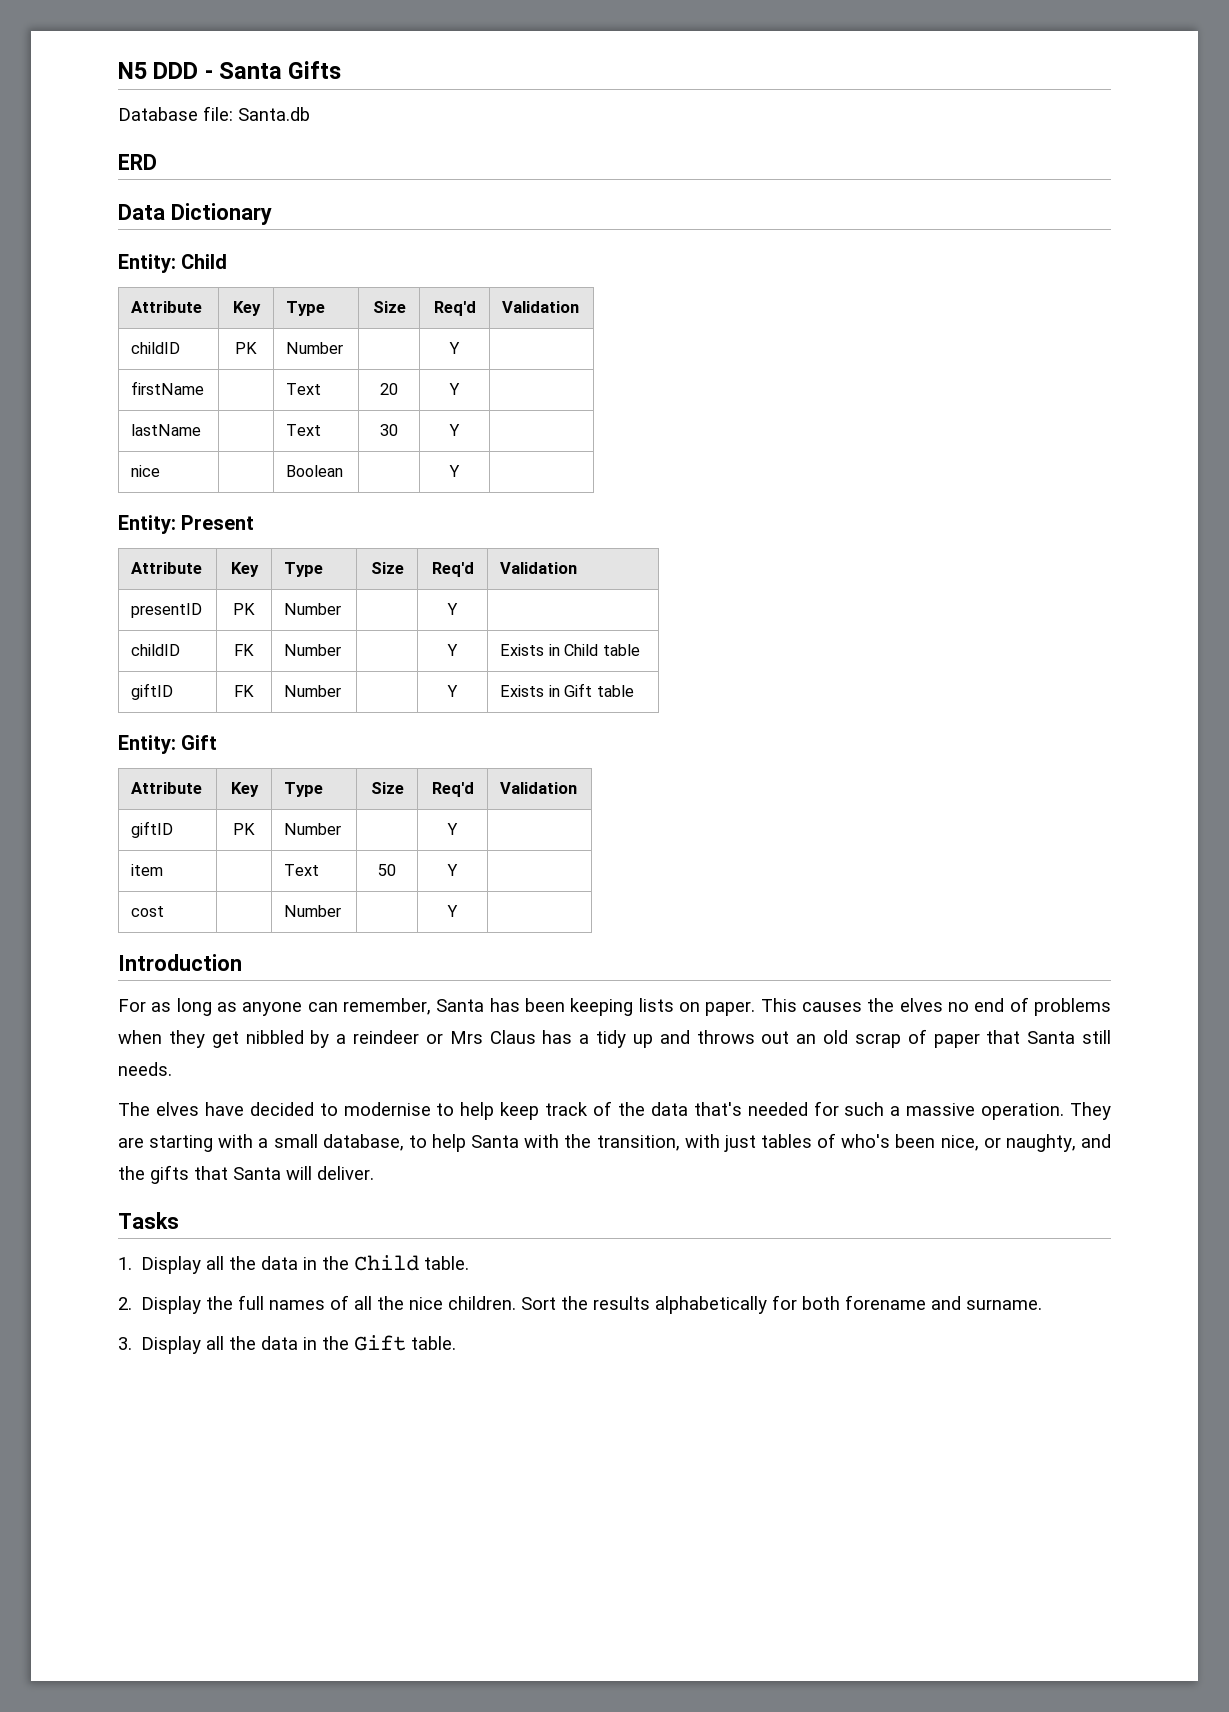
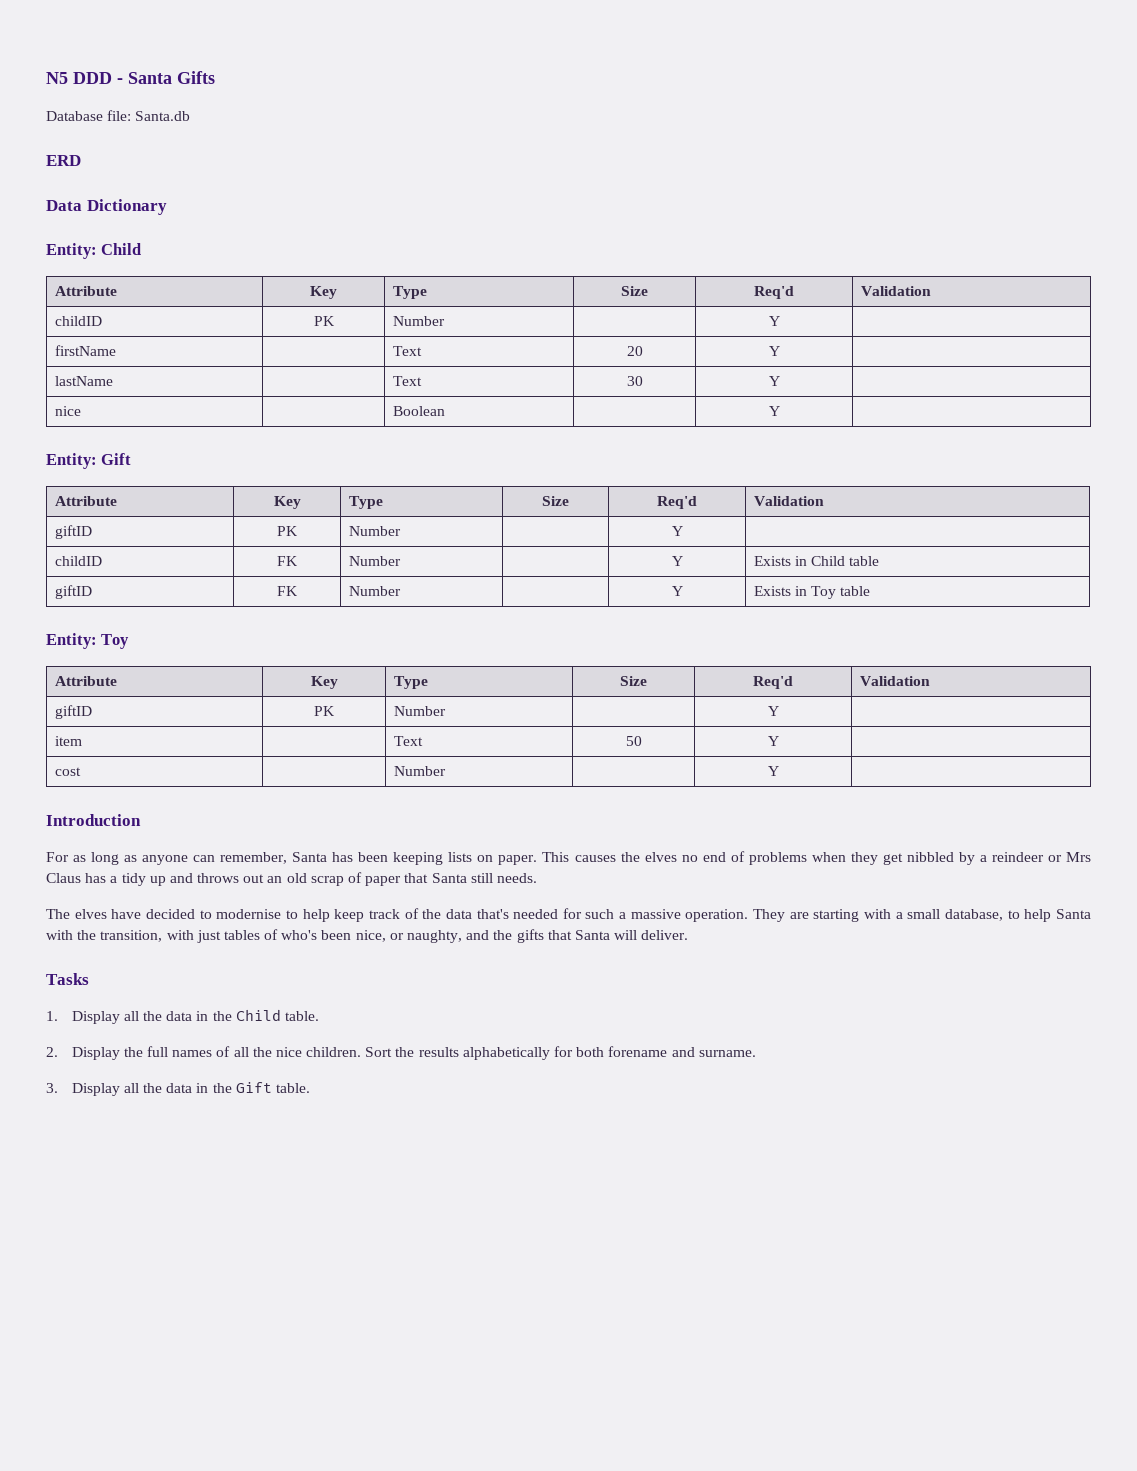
[181,515,255,530] [131,562,203,574] [230,562,259,577] [284,562,324,577] [370,562,404,574] [431,562,474,577] [500,562,578,574] [131,603,203,618] Present // Attribute | Key | Type | Size | Req'd | Validation // presentID -> [101,453,132,465] [54,496,117,506] [273,496,301,509] [348,496,383,509] [542,496,569,506] [657,496,697,509] [753,496,824,506] [54,525,92,539] Gift // Attribute | Key | Type | Size | Req'd | Validation // giftID
[564,683,593,697] Gift -> [811,586,837,599] Toy
[181,735,218,750] Gift -> [101,634,130,649] Toy

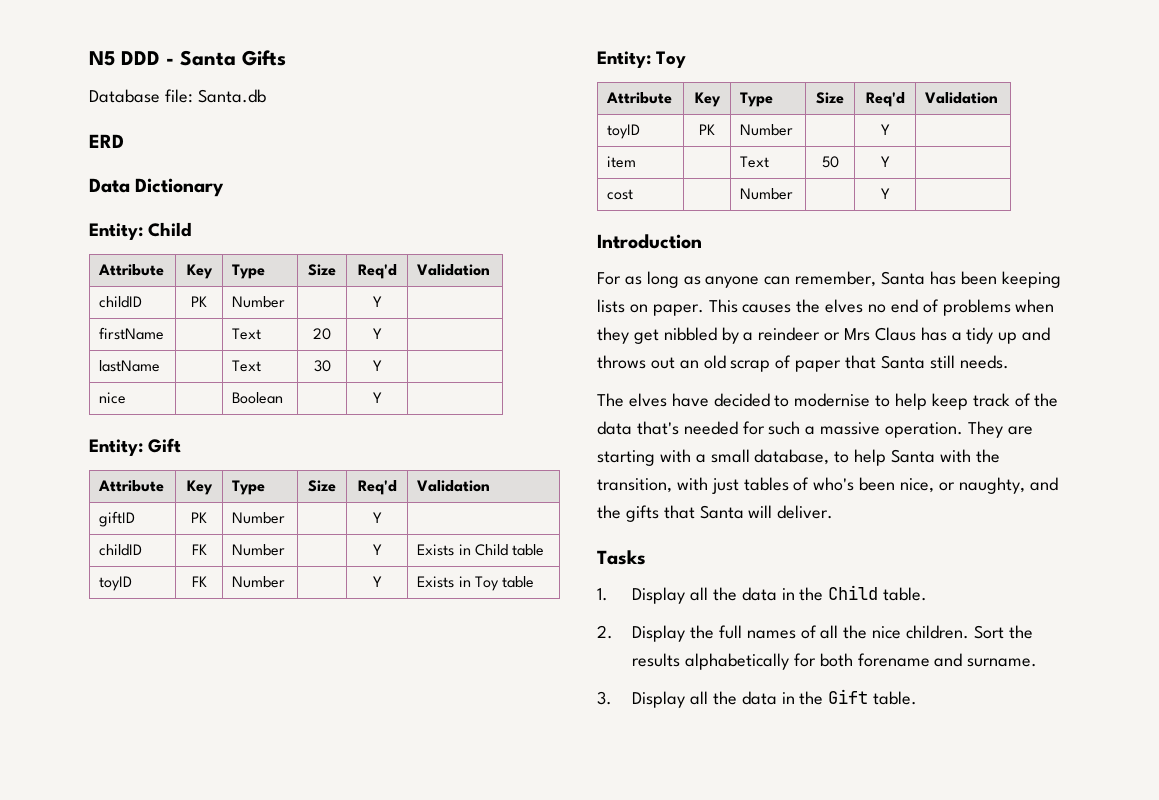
[54,585,92,599] giftID -> [99,576,133,591] toyID
[54,705,92,719] giftID -> [607,124,641,139] toyID

